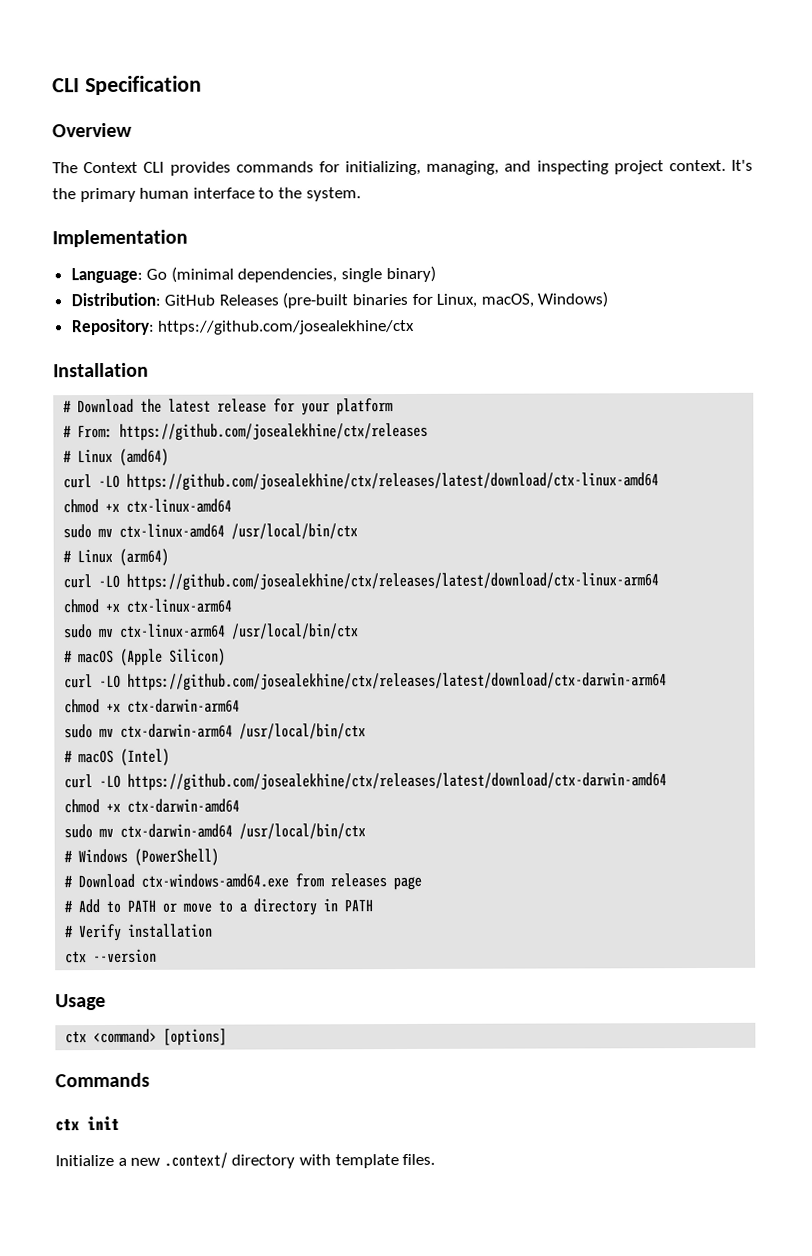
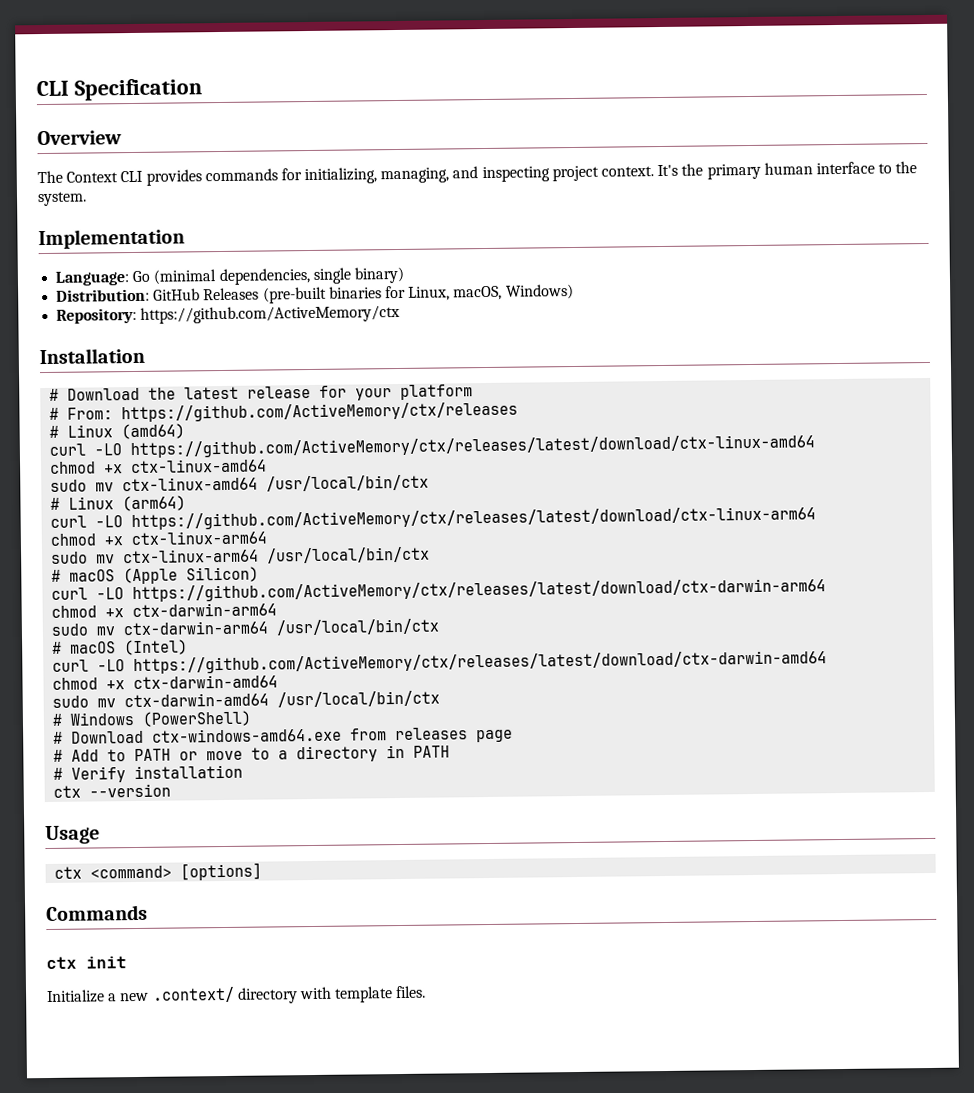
[157,319,416,335] https://github.com/josealekhine/ctx -> [140,304,401,324] https://github.com/ActiveMemory/ctx
[119,422,429,441] https://github.com/josealekhine/ctx/releases -> [121,401,519,423] https://github.com/ActiveMemory/ctx/releases
[126,472,660,491] https://github.com/josealekhine/ctx/releases/latest/download/ctx-linux-amd64 -> [130,434,816,459] https://github.com/ActiveMemory/ctx/releases/latest/download/ctx-linux-amd64
[126,572,660,591] https://github.com/josealekhine/ctx/releases/latest/download/ctx-linux-arm64 -> [131,506,817,531] https://github.com/ActiveMemory/ctx/releases/latest/download/ctx-linux-arm64
[127,672,668,691] https://github.com/josealekhine/ctx/releases/latest/download/ctx-darwin-arm64 -> [132,578,827,603] https://github.com/ActiveMemory/ctx/releases/latest/download/ctx-darwin-arm64
[127,772,668,791] https://github.com/josealekhine/ctx/releases/latest/download/ctx-darwin-amd64 -> [133,650,828,675] https://github.com/ActiveMemory/ctx/releases/latest/download/ctx-darwin-amd64

